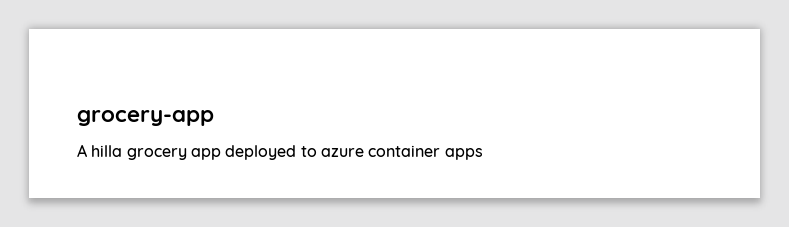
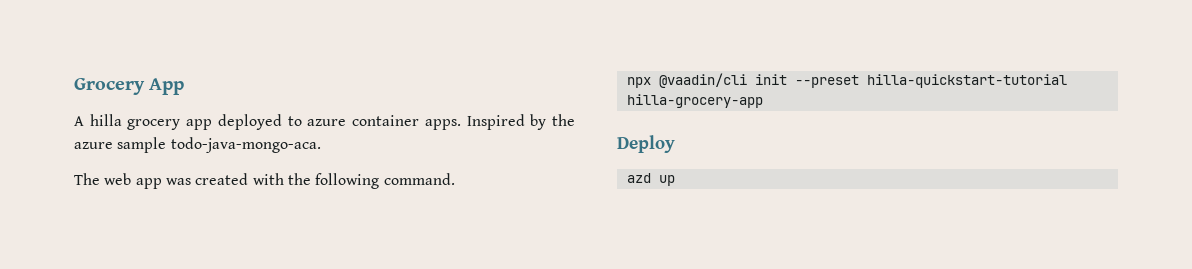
[77,110,214,126] grocery-app -> [74,78,185,95] Grocery App
[444,148,483,160] apps -> [424,114,576,130] [74,137,321,153] [74,173,455,189] [626,73,1067,88] [626,94,763,108] [617,135,675,153] [626,173,675,186] apps. Inspired by the azure sample todo-java-mongo-aca. // The web app was created with the following command. // npx @vaadin/cli init --preset hilla-quickstart-tutorial hilla-grocery-app // Deploy // azd up

